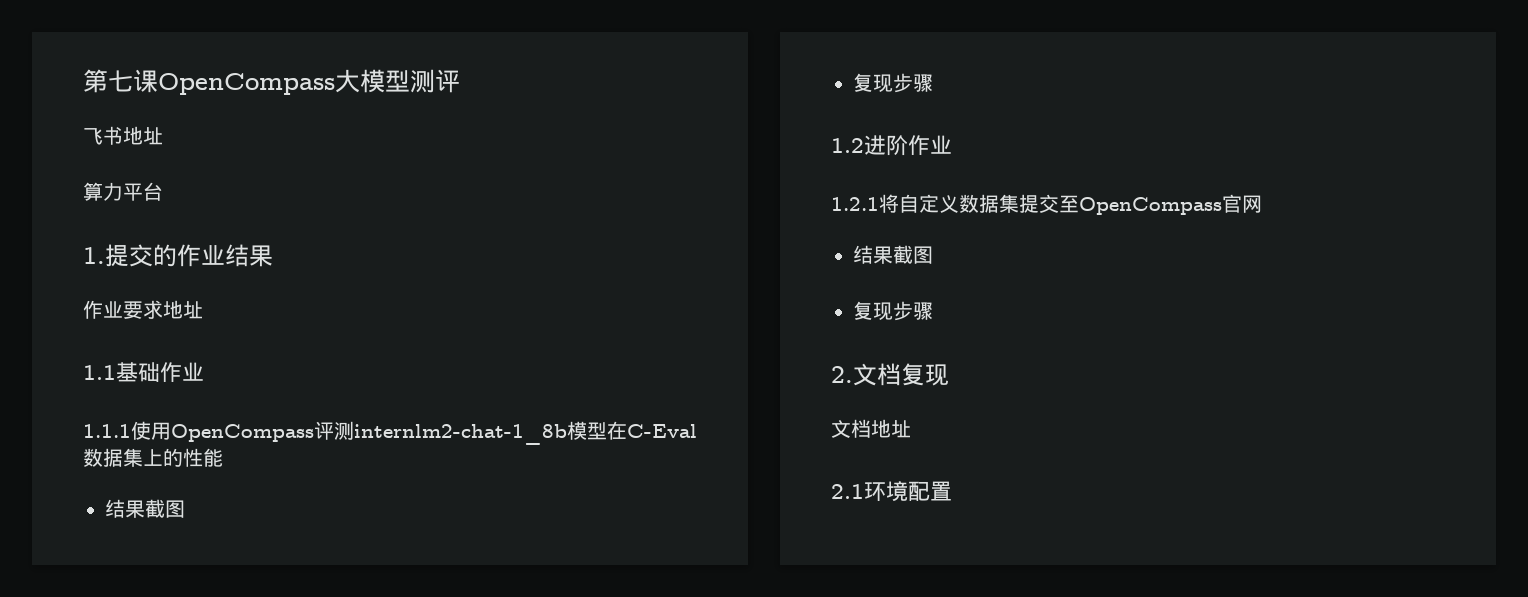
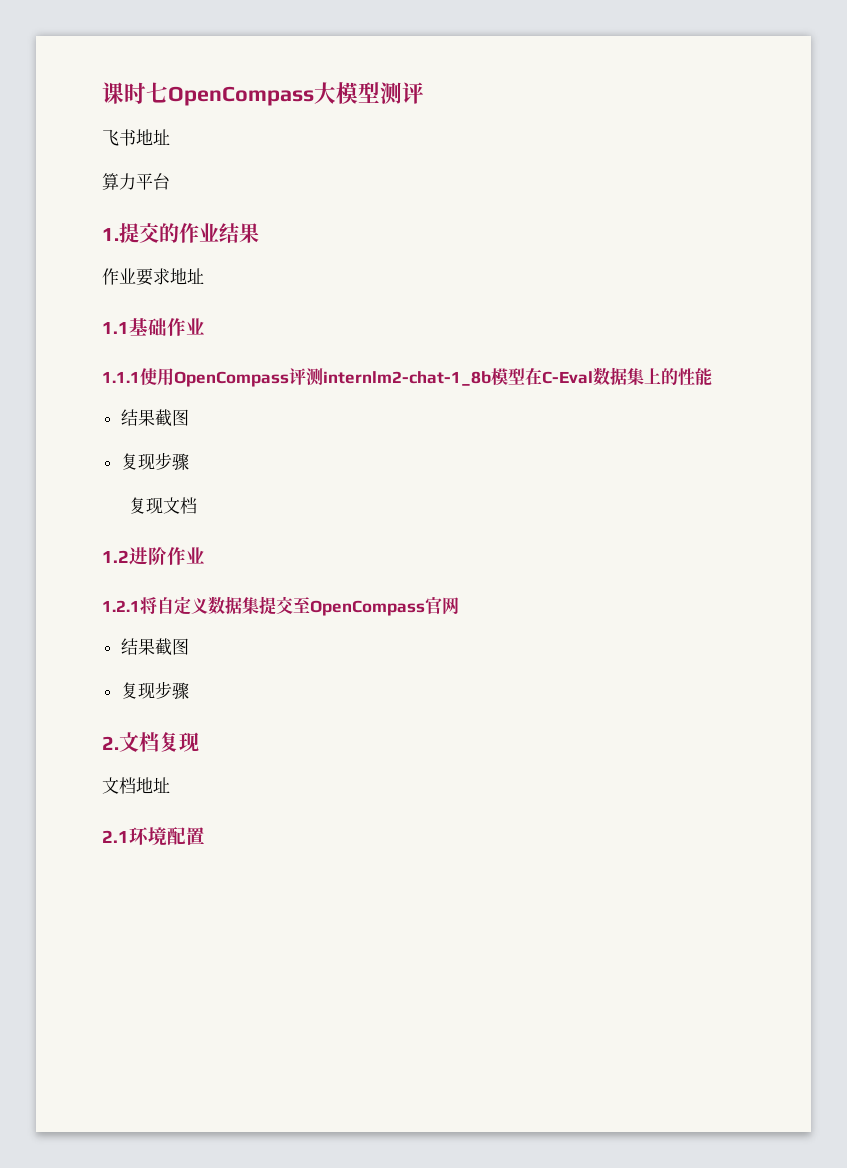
[83,69,158,93] 第七课 -> [102,82,168,104] 课时七
(933, 83) none -> [129,497,198,514] // 复现文档

